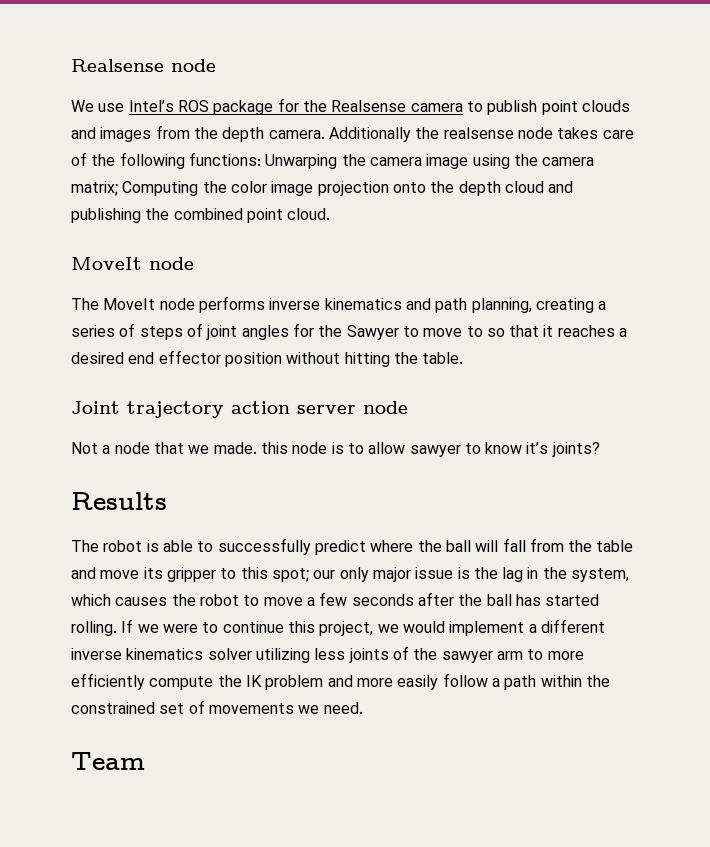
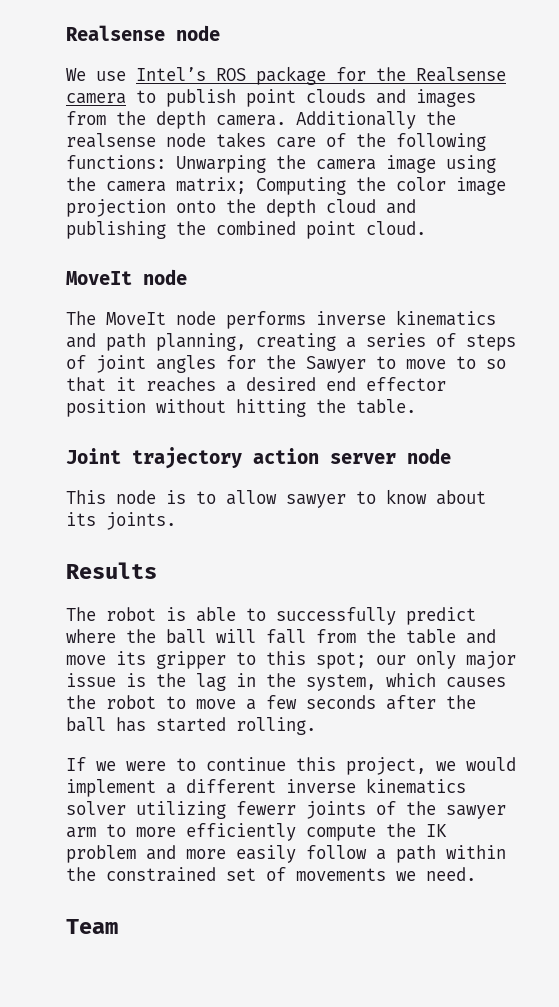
[71,442,288,454] Not a node that we made. this -> [66,490,106,504] This
[526,442,600,457] it’s joints? -> [436,490,486,505] [66,512,176,530] about its joints.
(117, 628) none -> (316, 726) //
[314,648,346,660] less -> [236,801,296,815] fewerr

